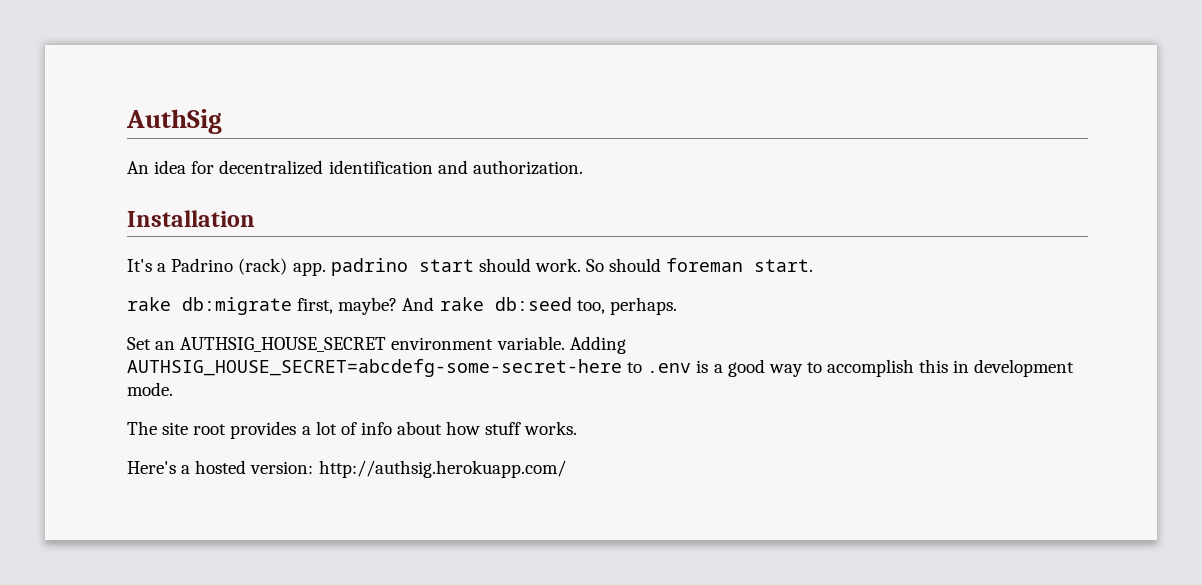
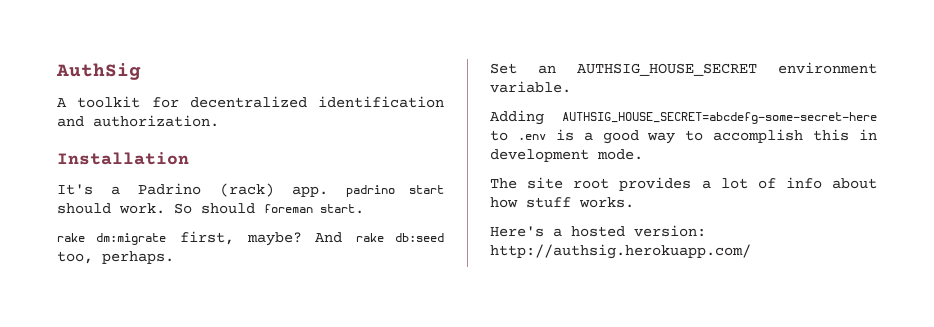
[127,160,187,174] An idea -> [57,96,141,108] A toolkit
[182,297,292,315] db:migrate -> [95,233,166,245] dm:migrate
(565, 343) none -> (571, 87) //

